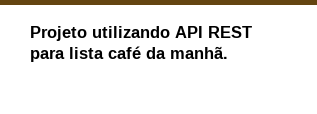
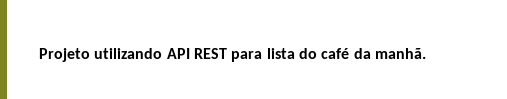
(104, 53) none -> [298,48,317,59] do

